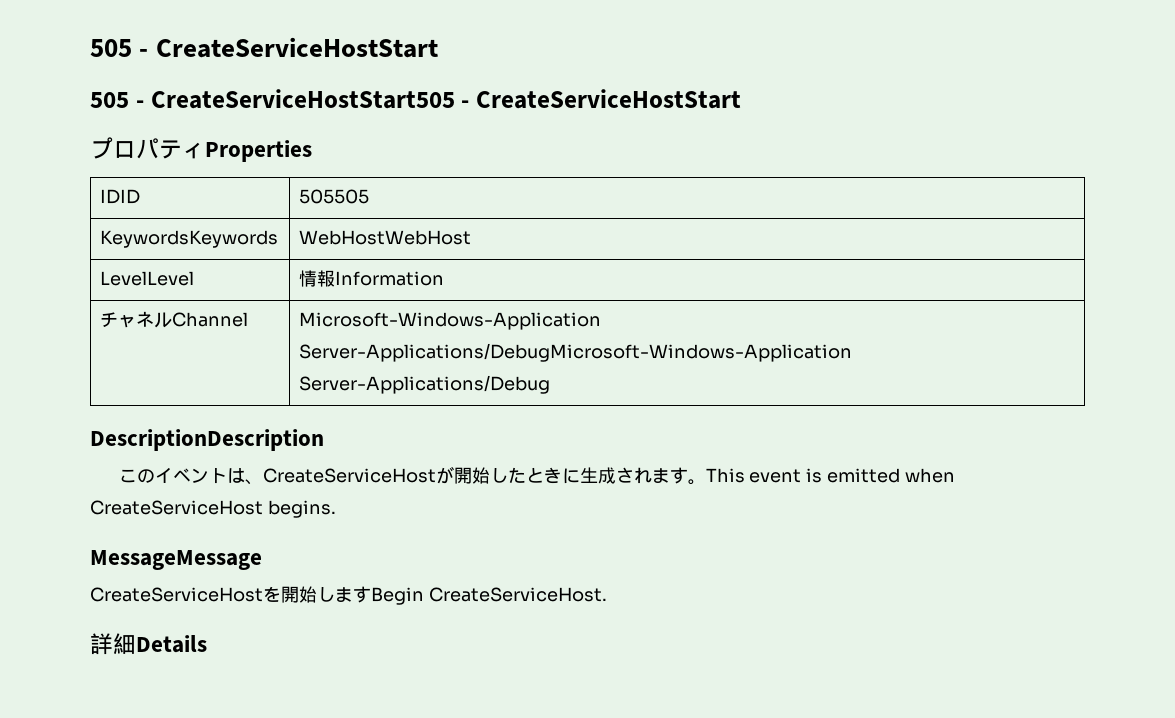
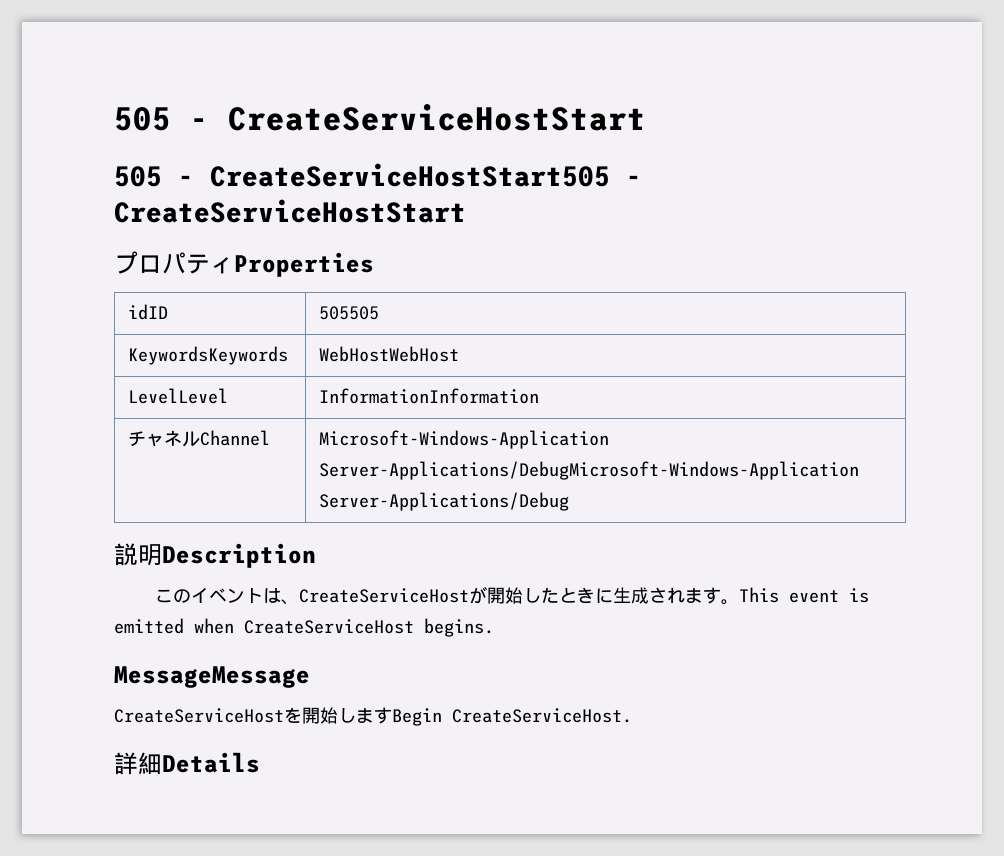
[100,189,141,204] IDID -> [127,304,168,320] idID
[299,270,445,287] 情報Information -> [318,388,539,404] InformationInformation
[90,429,324,451] DescriptionDescription -> [114,543,316,568] 説明Description

